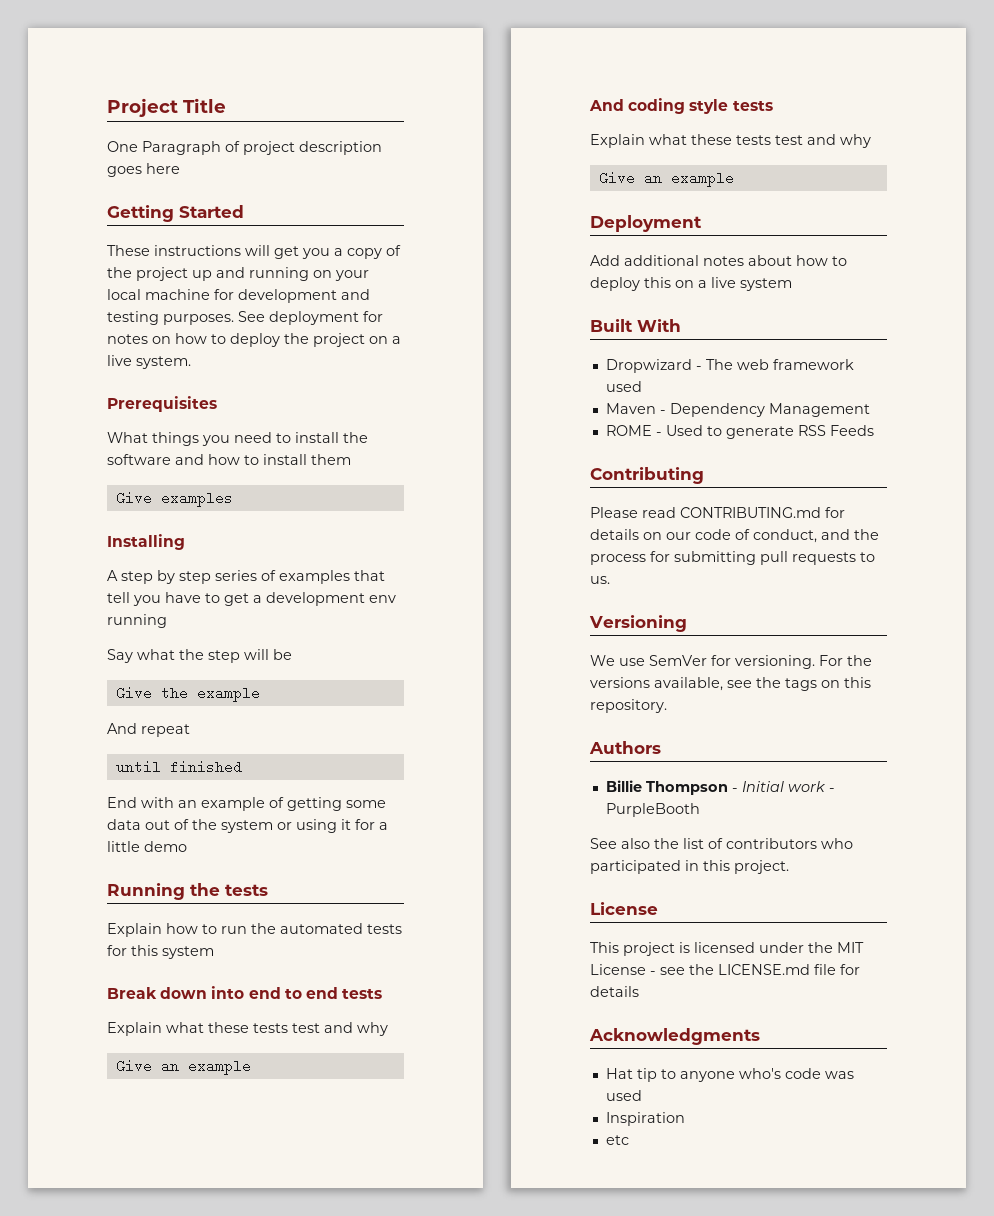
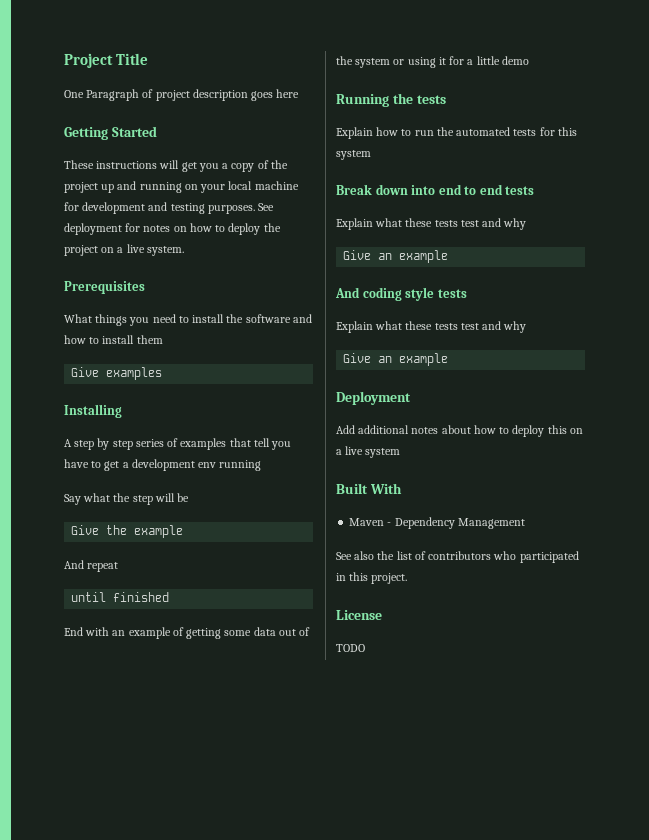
[605,359,854,373] [605,381,642,392] [605,403,870,417] [605,425,874,439] [590,467,704,484] [590,507,845,518] [590,529,879,543] [590,551,875,565] [590,576,610,584] [589,615,687,632] [590,655,872,669] [590,677,871,691] [590,699,667,713] [589,741,661,754] [605,780,835,795] [605,803,700,817] Dropwizard - The web framework used // Maven - Dependency Management // ROME - Used to generate RSS Feeds // Contributing // Please read CONTRIBUTING.md for details on our code of conduct, and the process for submitting pull requests to us. // Versioning // We use SemVer for versioning. For the versions available, see the tags on this repository. // Authors // Billie Thompson - Initial work - PurpleBooth -> [349,517,525,529] Maven - Dependency Management
[590,942,864,956] [590,964,860,975] [590,986,639,997] [589,1028,760,1045] [605,1068,854,1082] [605,1090,642,1101] [605,1112,685,1126] [605,1135,629,1145] This project is licensed under the MIT License - see the LICENSE.md file for details // Acknowledgments // Hat tip to anyone who's code was used // Inspiration // etc -> [336,644,365,652] TODO

